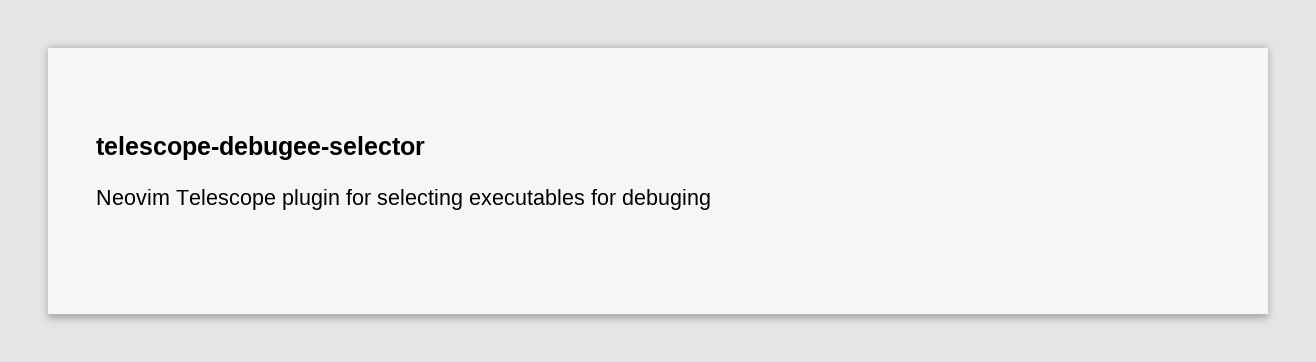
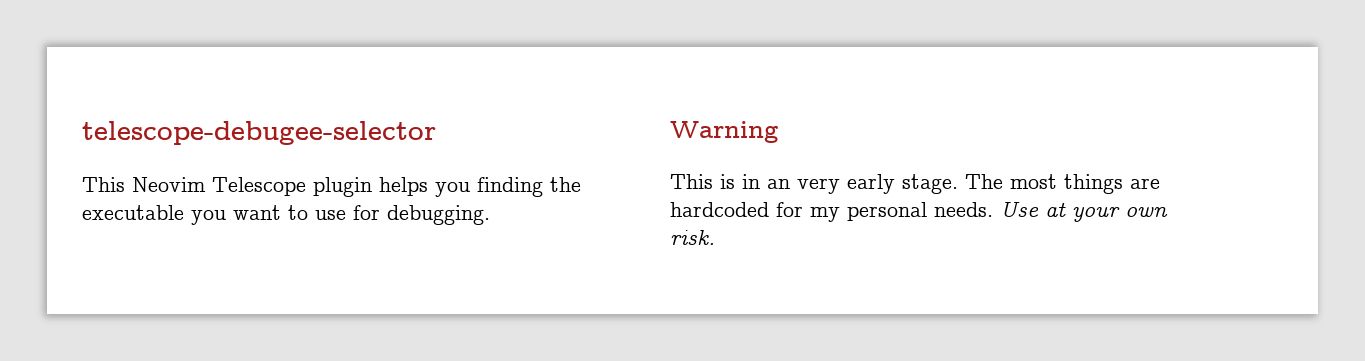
(425, 148) none -> [82,177,125,192] This
[346,189,711,210] for selecting executables for debuging -> [379,177,581,197] [82,205,490,225] [670,121,778,143] [670,174,1160,194] [670,201,1168,222] [670,230,715,245] helps you finding the executable you want to use for debugging. // Warning // This is in an very early stage. The most things are hardcoded for my personal needs. Use at your own risk.

